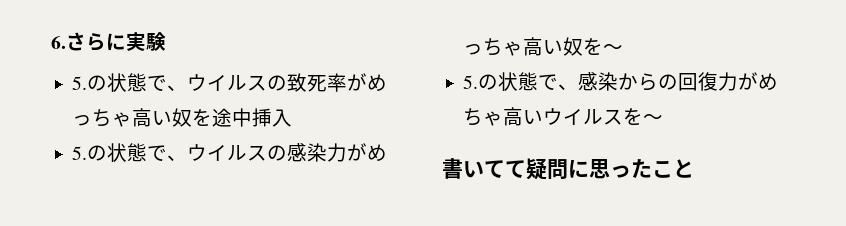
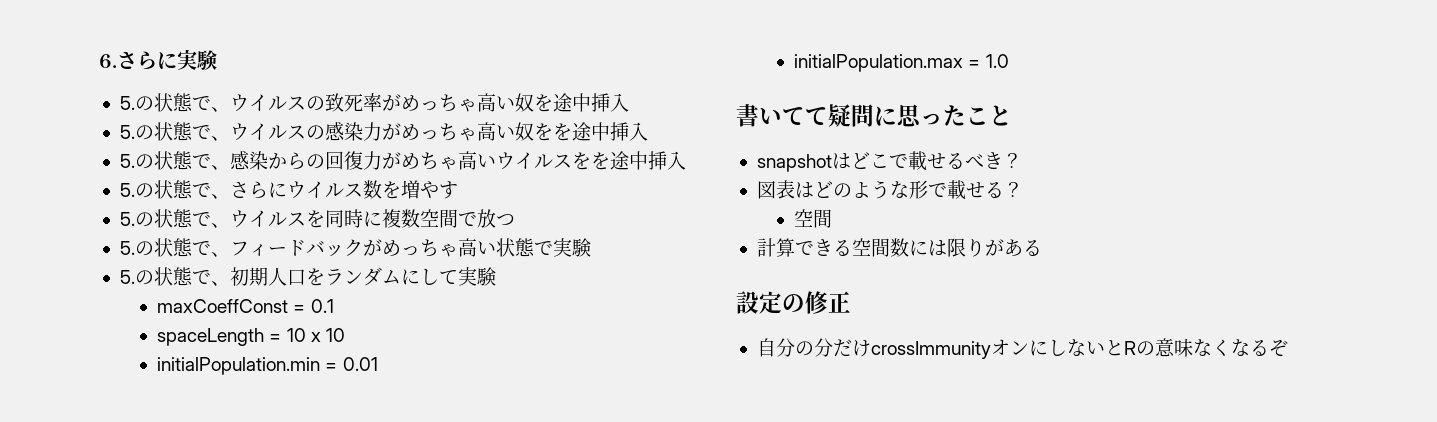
[603,44,624,54] ～ -> [552,122,648,141] を途中挿入
[643,114,664,124] ～ -> [590,151,686,170] [119,180,458,199] [119,209,515,228] [119,238,591,257] [119,267,496,286] [157,299,334,313] [157,328,345,346] [157,357,378,375] [794,54,1009,72] を途中挿入 // 5.の状態で、さらにウイルス数を増やす // 5.の状態で、ウイルスを同時に複数空間で放つ // 5.の状態で、フィードバックがめっちゃ高い状態で実験 // 5.の状態で、初期人口をランダムにして実験 // maxCoeffConst = 0.1 // spaceLength = 10 x 10 // initialPopulation.min = 0.01 // initialPopulation.max = 1.0
(694, 168) none -> [756,151,1022,172] [756,180,1023,200] [794,209,833,228] [756,238,1042,257] [736,291,851,314] [756,338,1288,359] // snapshotはどこで載せるべき？ // 図表はどのような形で載せる？ // 空間 // 計算できる空間数には限りがある // 設定の修正 // 自分の分だけcrossImmunityオンにしないとRの意味なくなるぞ

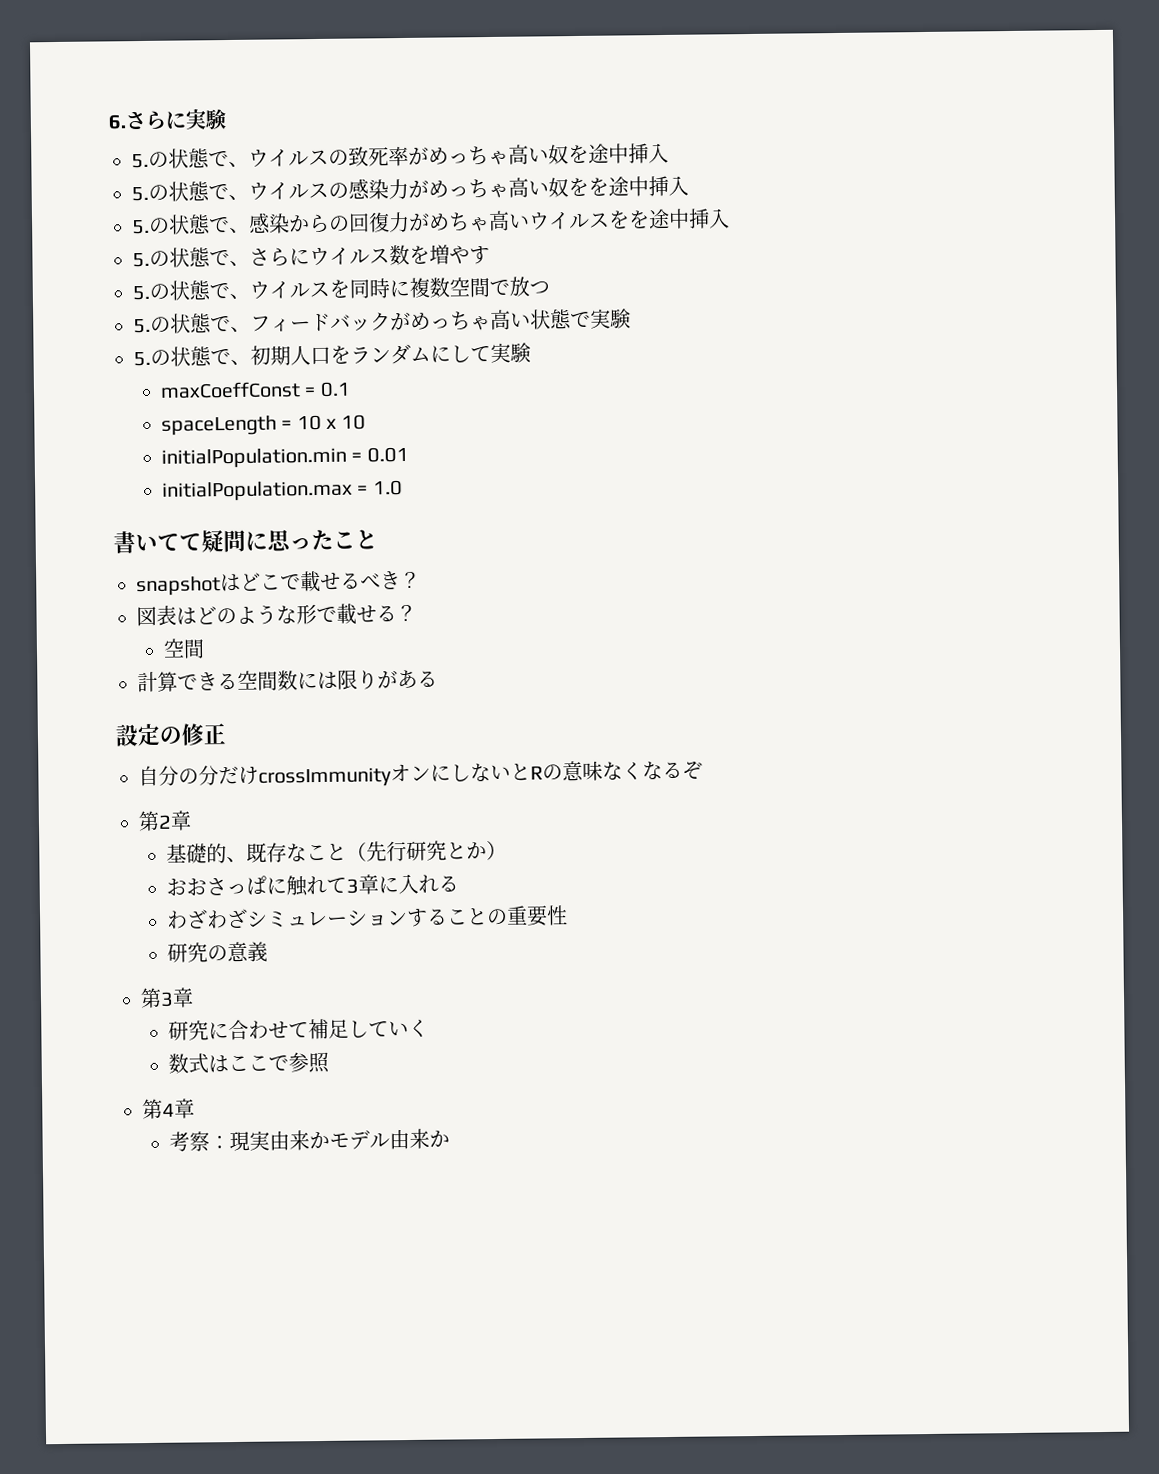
(1288, 348) none -> [138,810,192,832] [165,840,507,864] [165,873,459,897] [165,905,568,929] [166,941,268,963] [140,987,194,1009] [167,1018,429,1041] [167,1051,330,1074] [142,1098,195,1120] [168,1128,450,1152] // 第2章 // 基礎的、既存なこと（先行研究とか） // おおさっぱに触れて3章に入れる // わざわざシミュレーションすることの重要性 // 研究の意義 // 第3章 // 研究に合わせて補足していく // 数式はここで参照 // 第4章 // 考察：現実由来かモデル由来か

